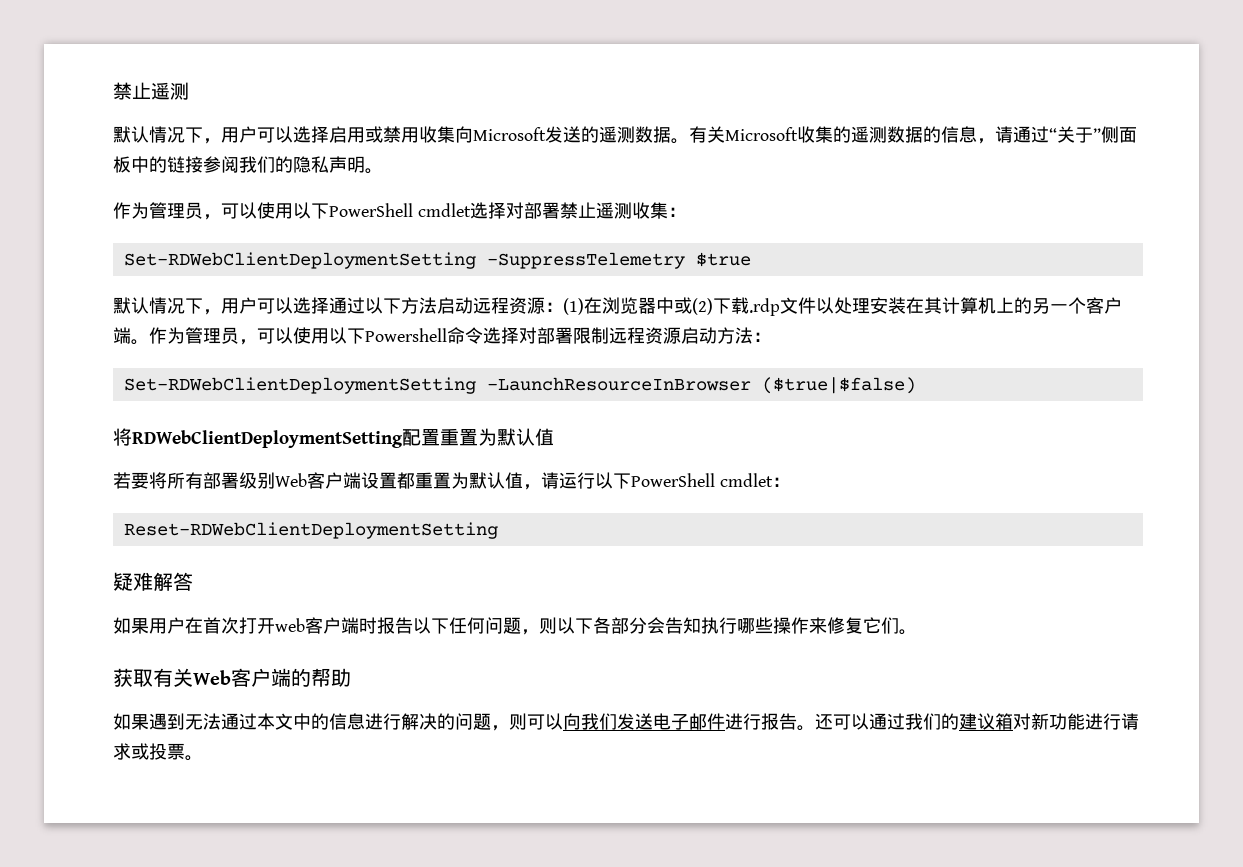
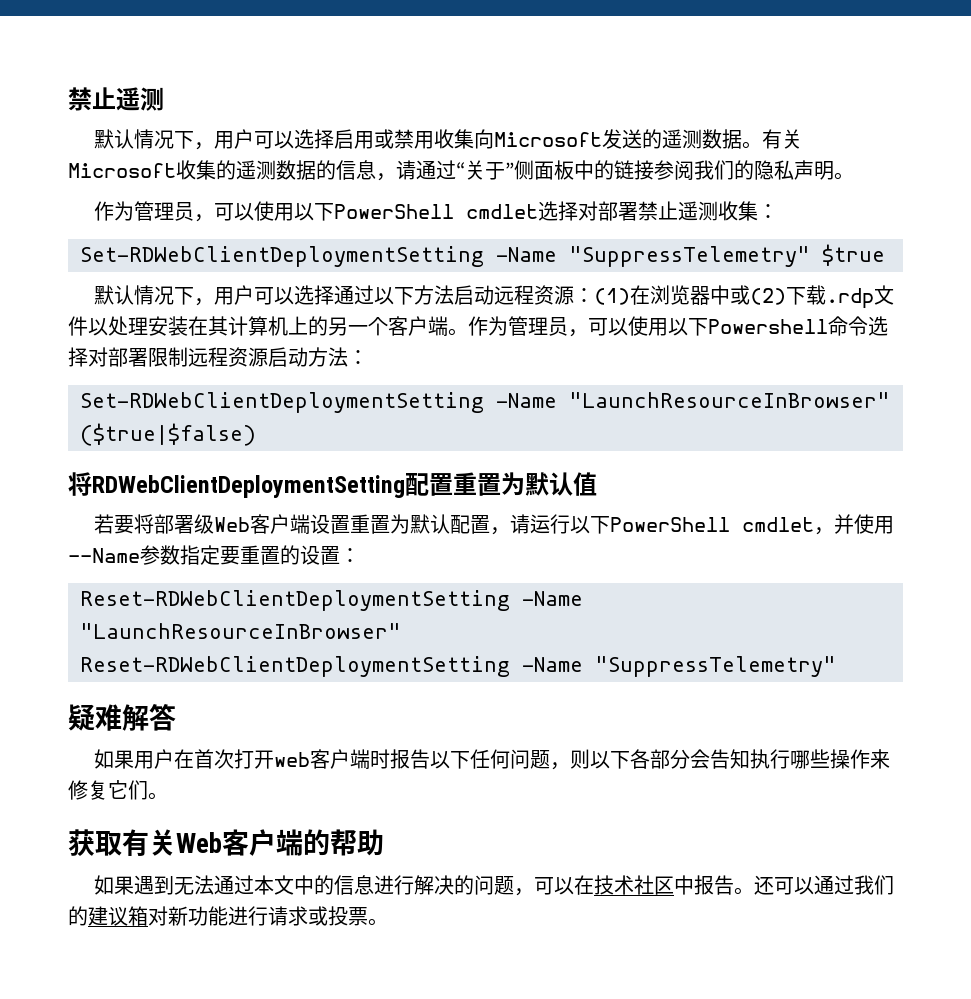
[486,252,685,269] -SuppressTelemetry -> [496,246,810,267] -Name "SuppressTelemetry"
[486,377,751,391] -LaunchResourceInBrowser -> [496,392,890,408] -Name "LaunchResourceInBrowser"
[167,472,275,489] 所有部署级别 -> [154,514,215,534] 部署级
[397,472,523,489] 都重置为默认值 -> [350,514,491,534] 重置为默认配置
[771,477,790,487] [123,522,498,539] ： // Reset-RDWebClientDeploymentSetting -> [814,514,895,535] [68,545,360,565] [80,590,583,611] [80,623,401,639] [80,656,836,677] ，并使用--Name参数指定要重置的设置： // Reset-RDWebClientDeploymentSetting -Name "LaunchResourceInBrowser" // Reset-RDWebClientDeploymentSetting -Name "SuppressTelemetry"
[509,713,761,730] 则可以向我们发送电子邮件进行 -> [534,875,695,895] 可以在技术社区中

